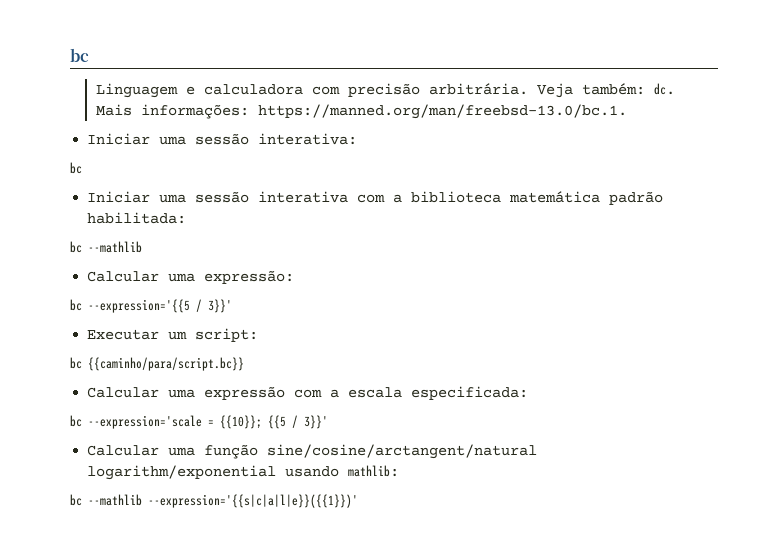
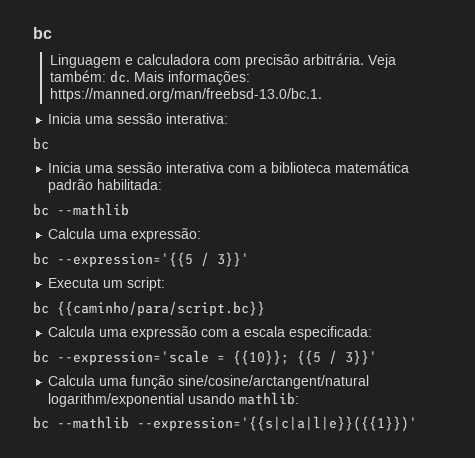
[87,133,151,145] Iniciar -> [48,113,82,124] Inicia
[87,191,151,203] Iniciar -> [48,162,82,173] Inicia
[87,271,160,282] Calcular -> [48,228,96,239] Calcula
[87,329,160,340] Executar -> [48,278,100,288] Executa
[87,387,160,398] Calcular -> [48,326,96,337] Calcula
[87,445,160,456] Calcular -> [48,375,96,386] Calcula

